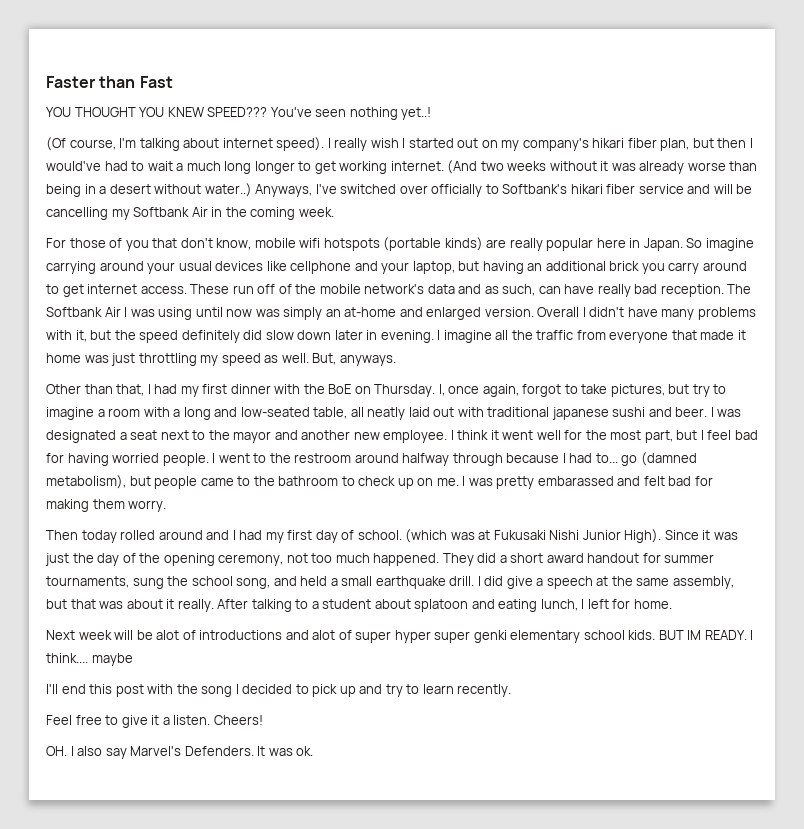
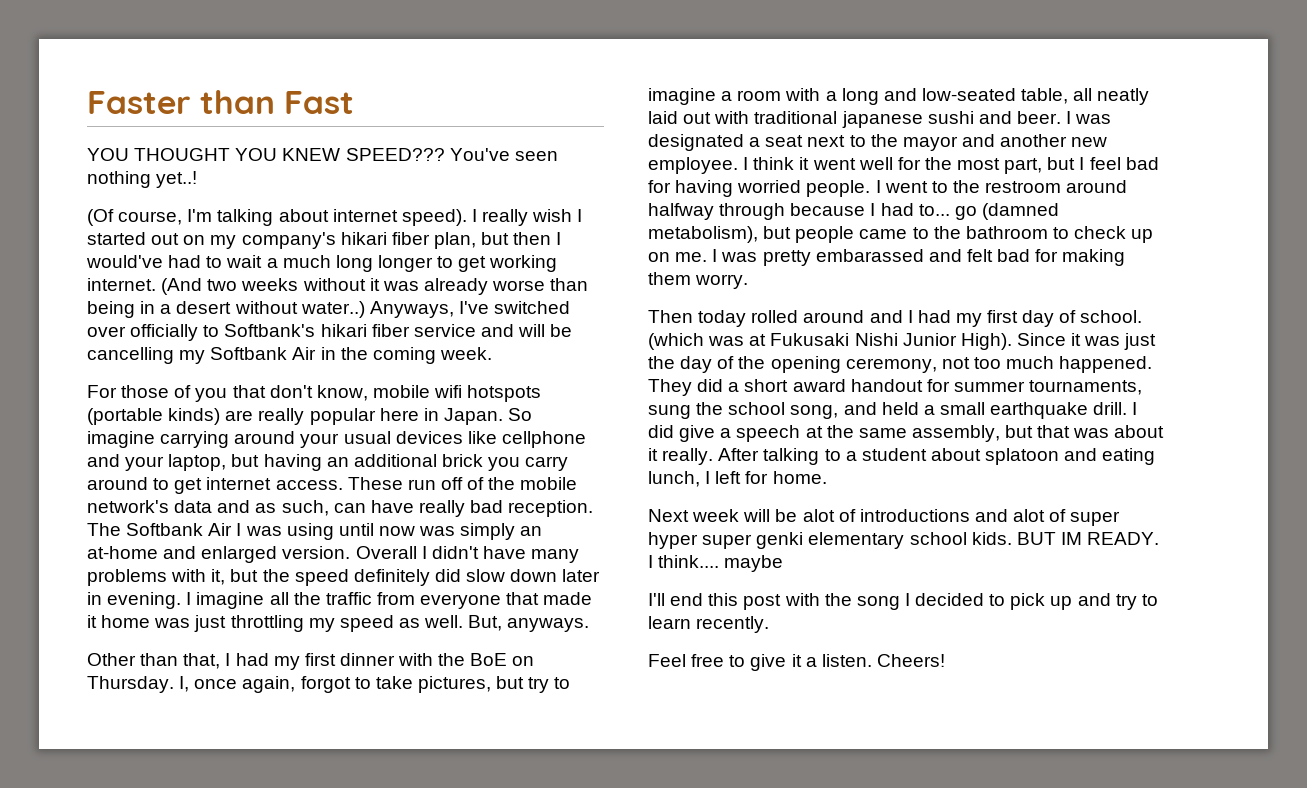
[46,746,314,759] // OH. I also say Marvel's Defenders. It was ok. -> (945, 660) none

